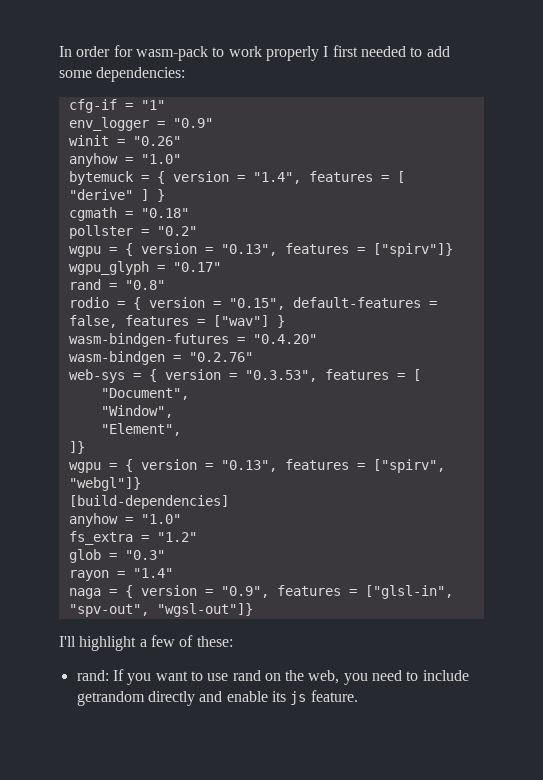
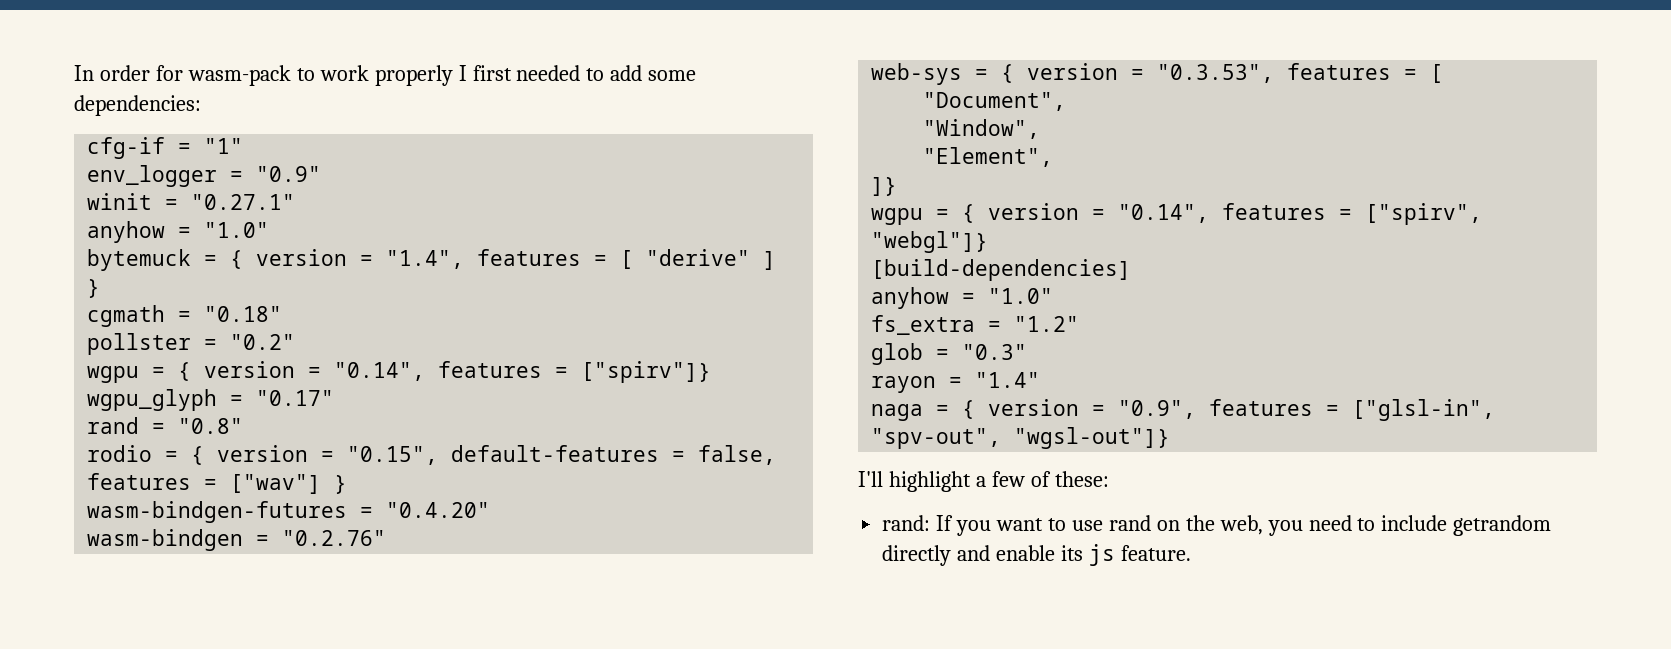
[132,136,181,146] "0.26" -> [191,194,296,210] "0.27.1"
[220,244,277,256] "0.13", -> [334,362,426,381] "0.14",
[220,460,277,472] "0.13", -> [1118,204,1210,223] "0.14",

